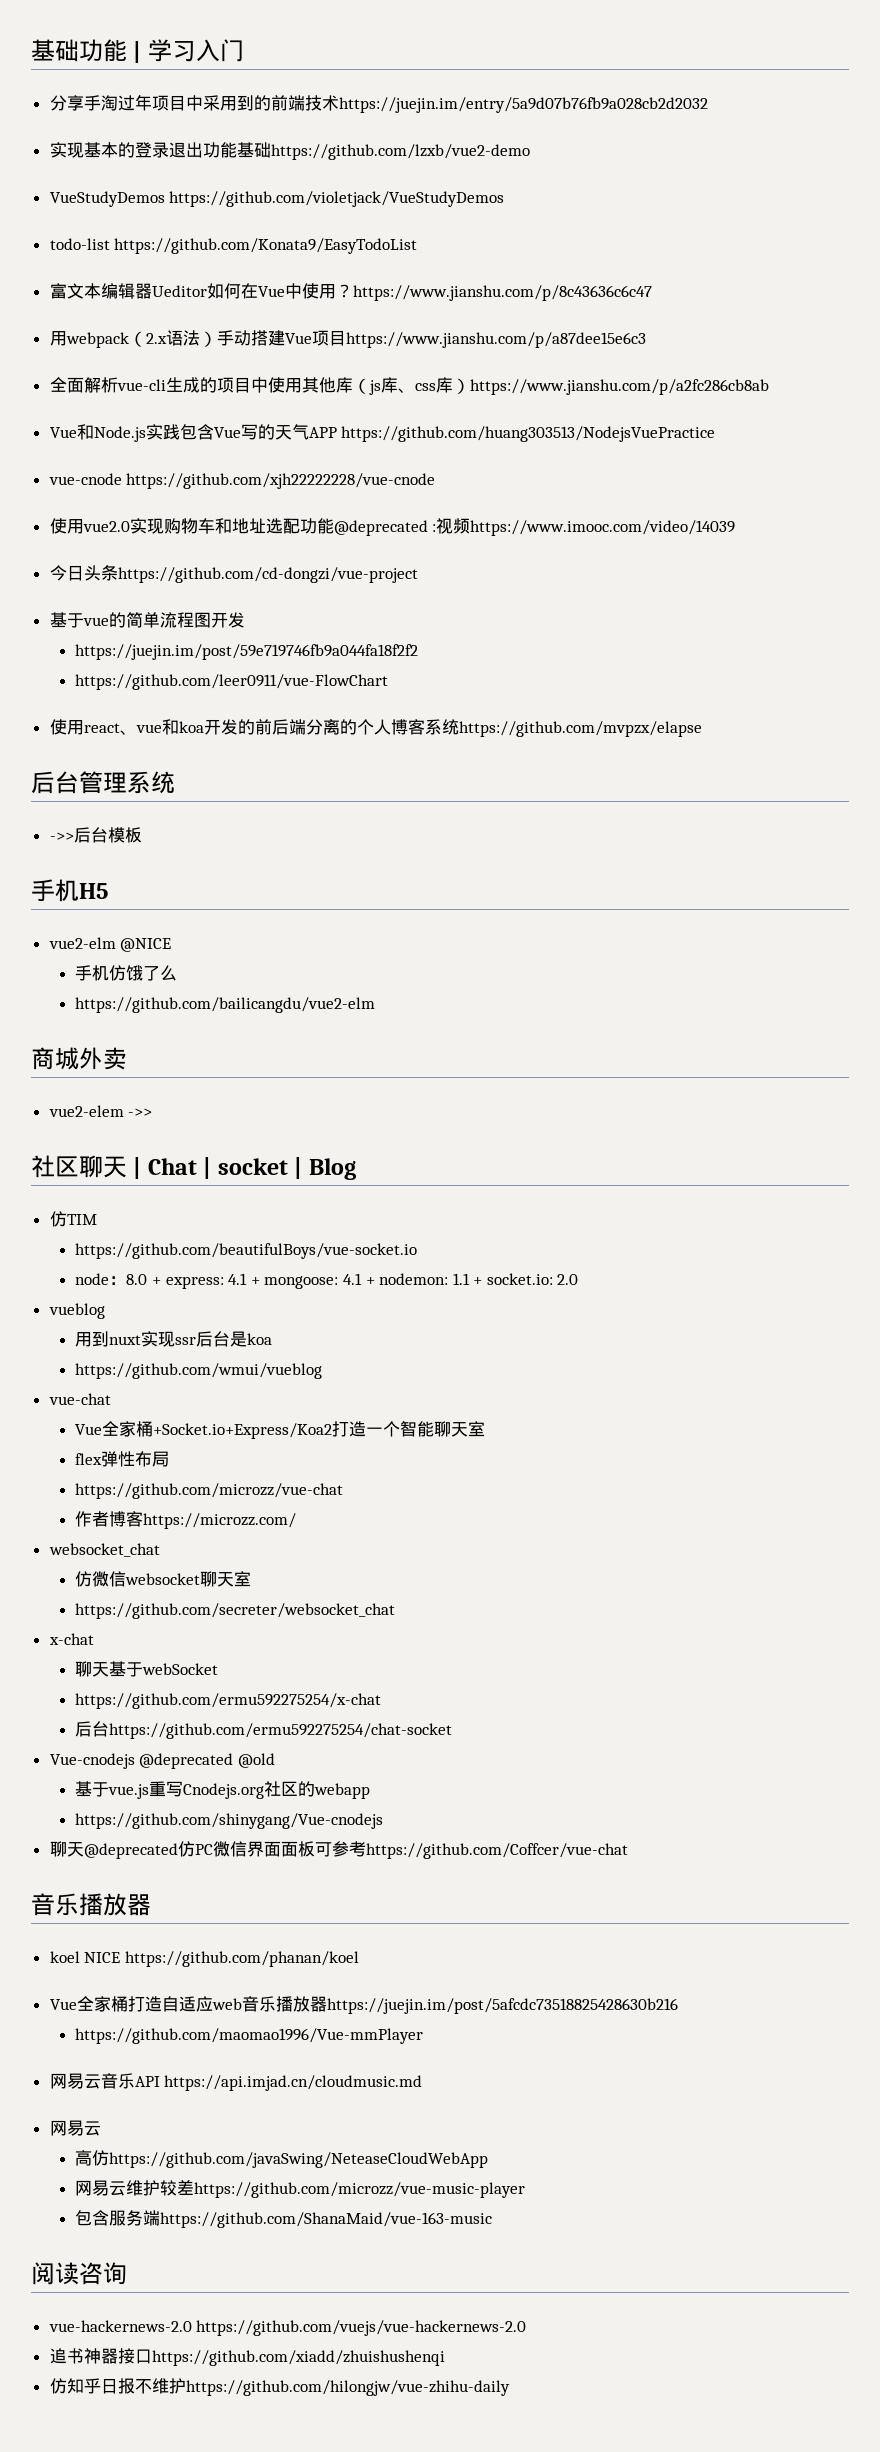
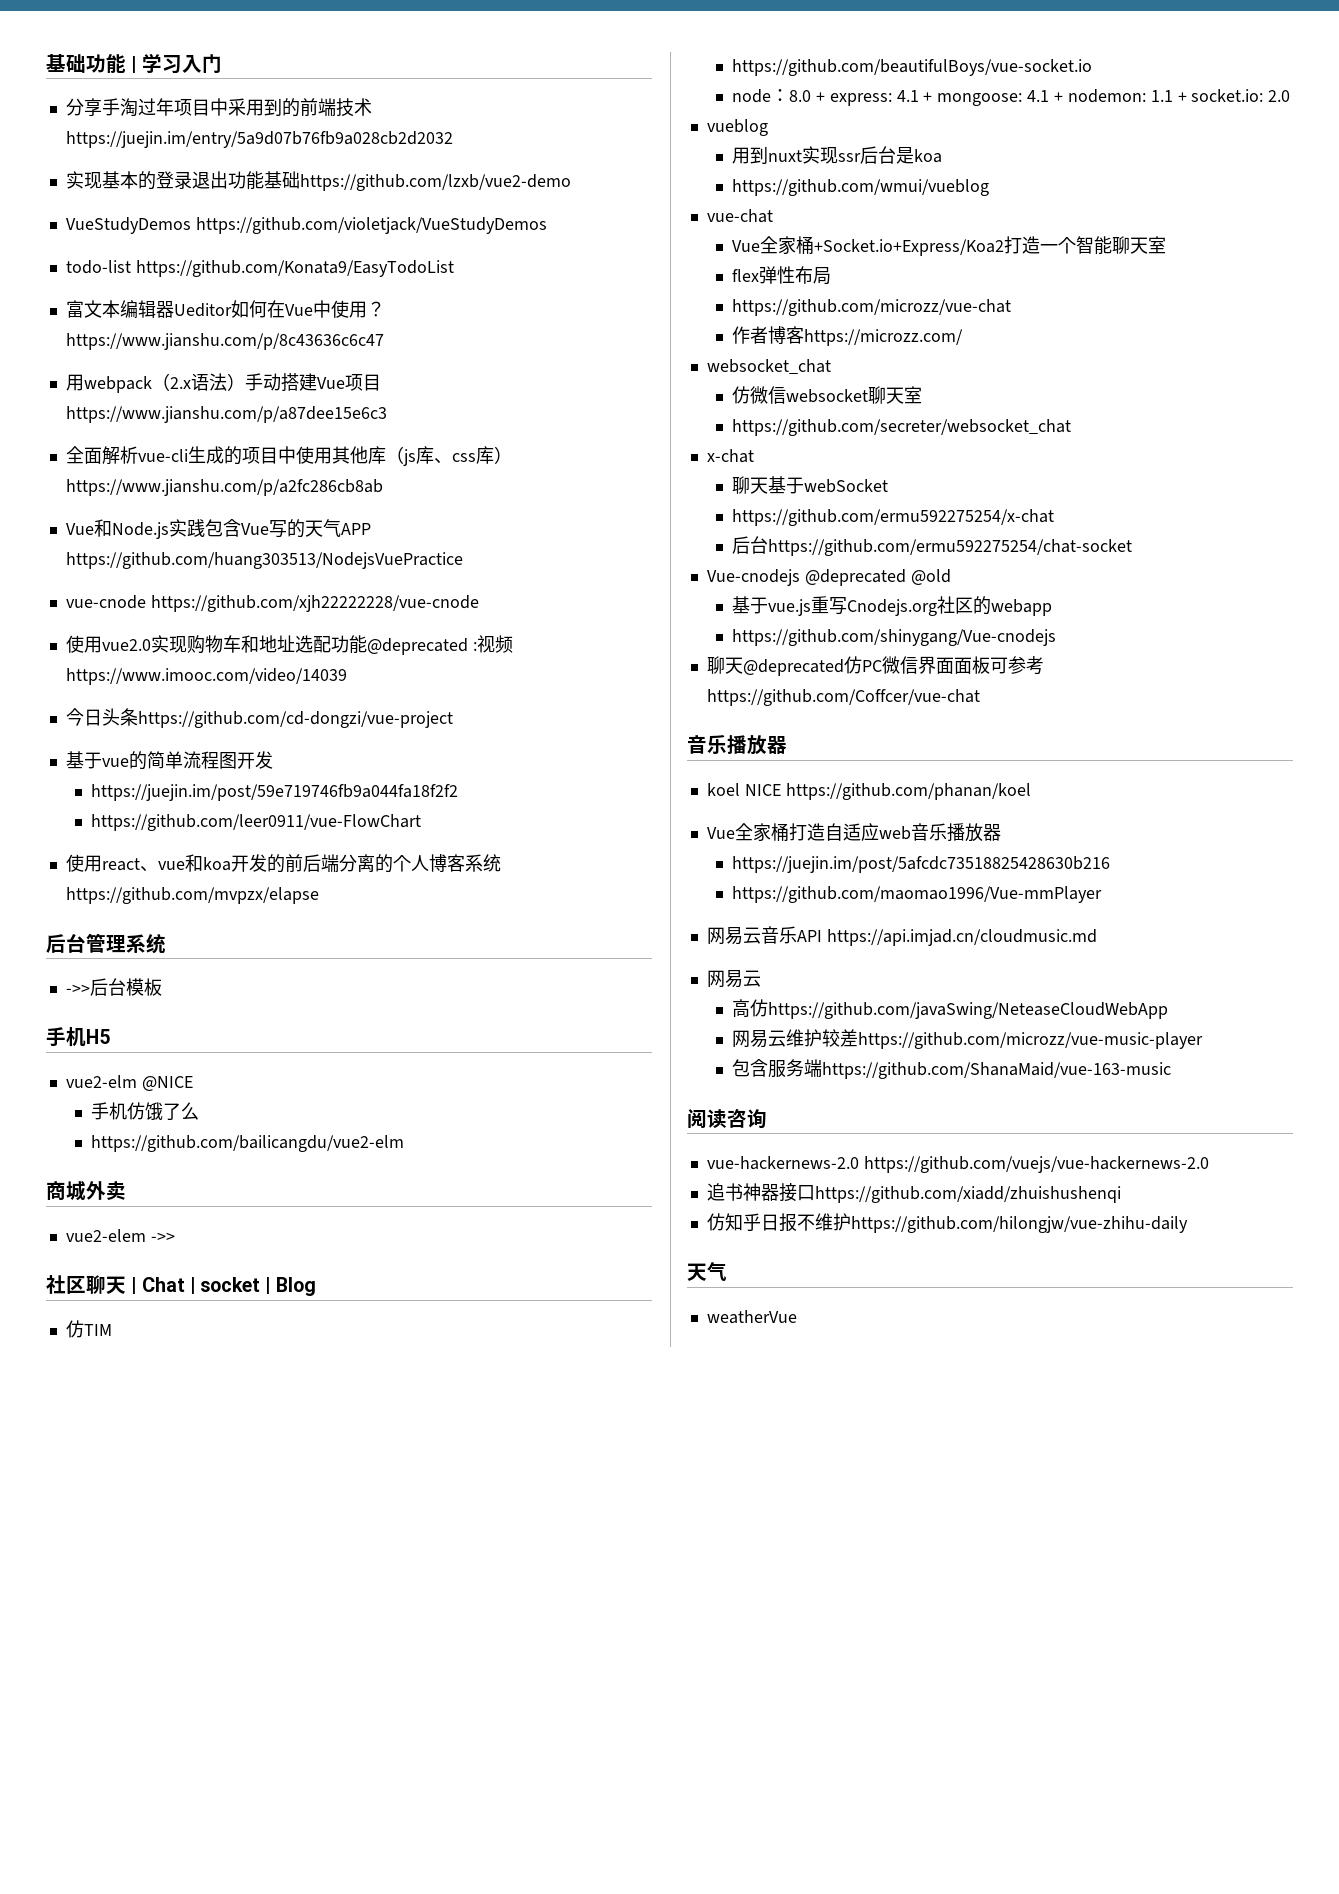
(327, 2004) none -> (1001, 832) //
(510, 2388) none -> [687,1262,727,1281] [706,1310,797,1324] // 天气 // weatherVue

